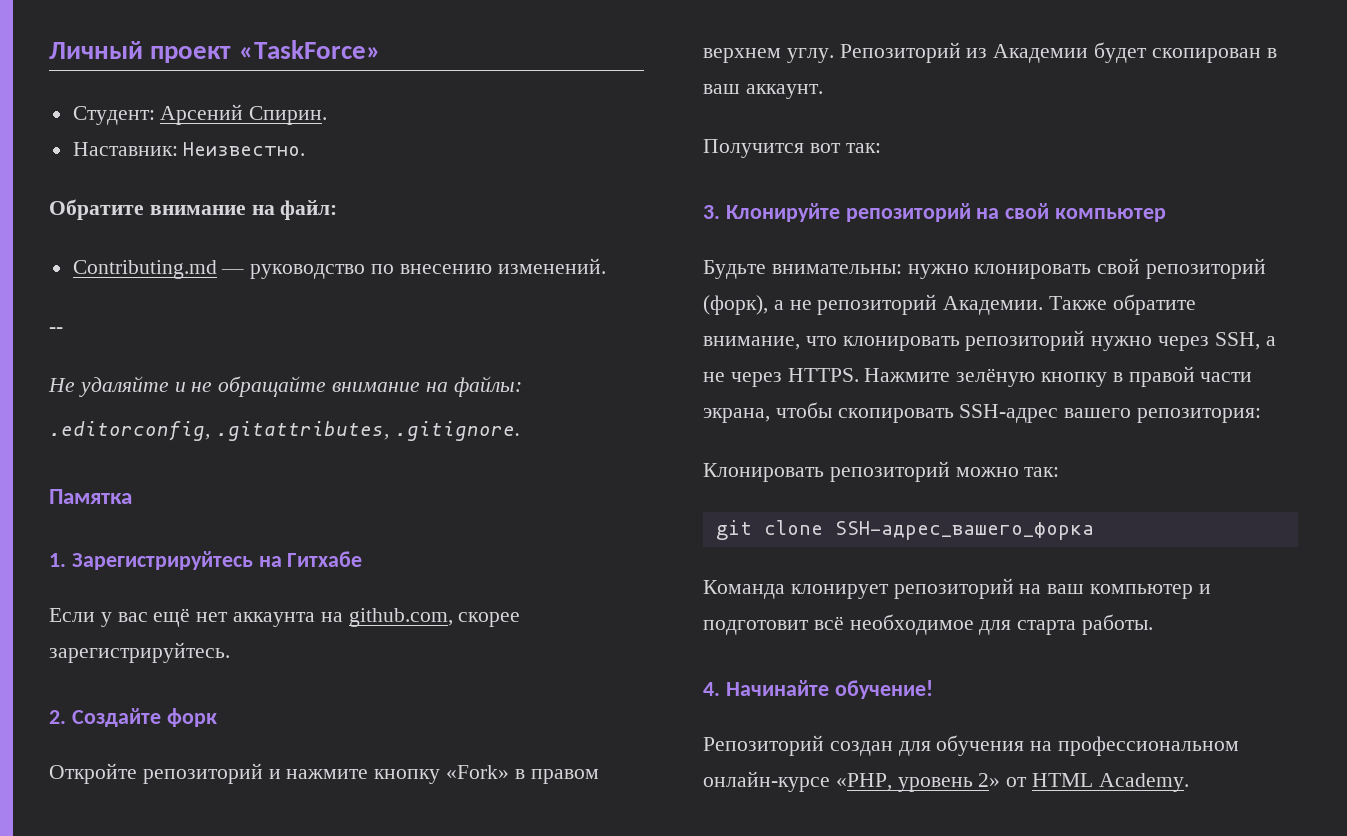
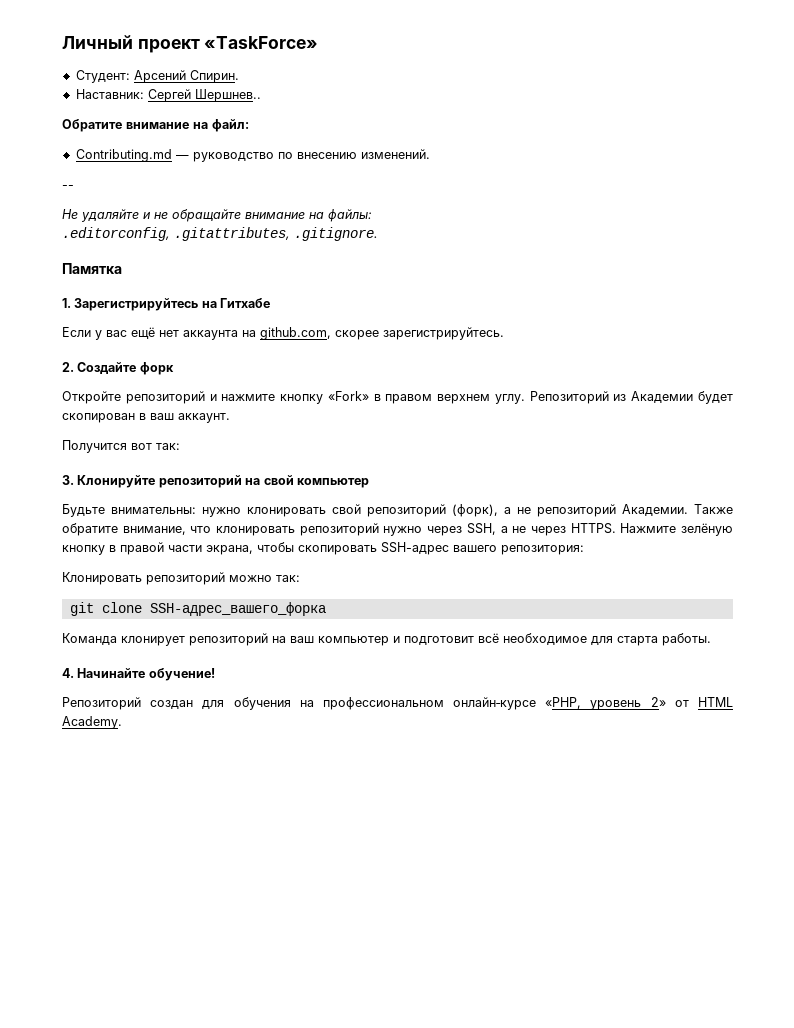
[183,142,306,156] Неизвестно. -> [147,89,261,102] Сергей Шершнев..

